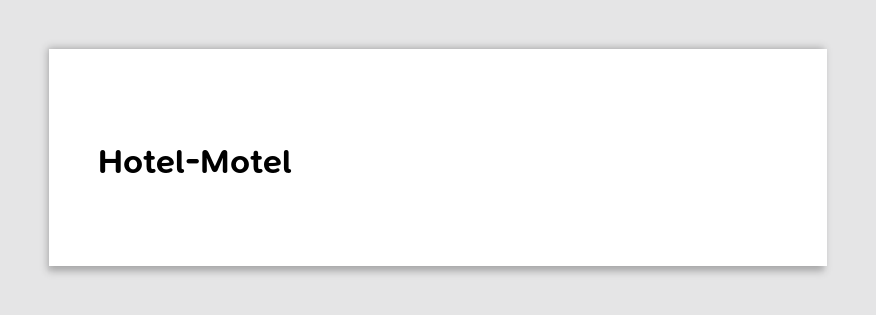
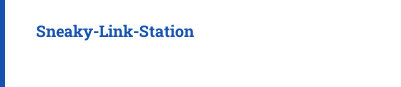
[98,150,292,174] Hotel-Motel -> [36,24,194,41] Sneaky-Link-Station

